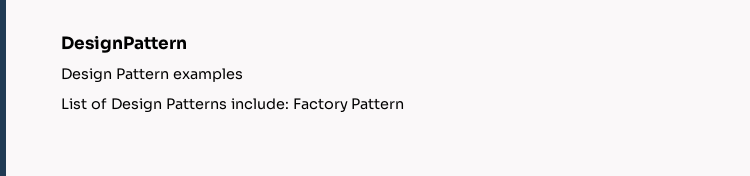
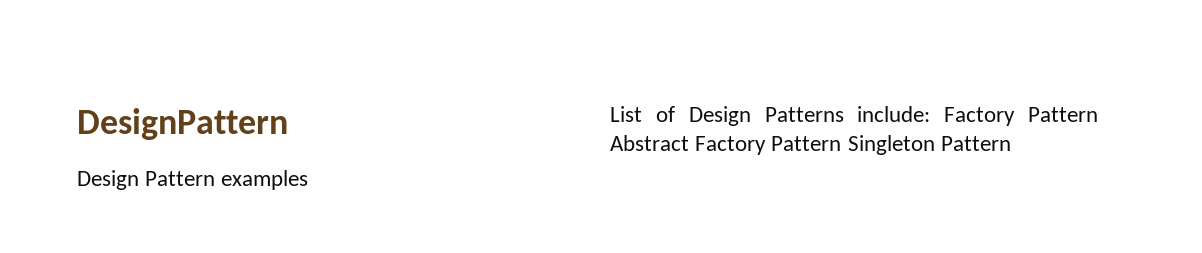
(405, 104) none -> [610,135,1011,155] Abstract Factory Pattern Singleton Pattern

